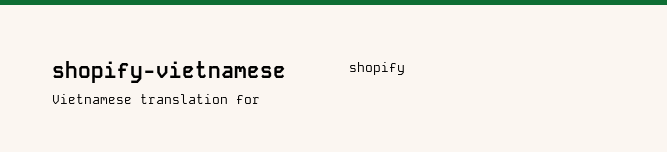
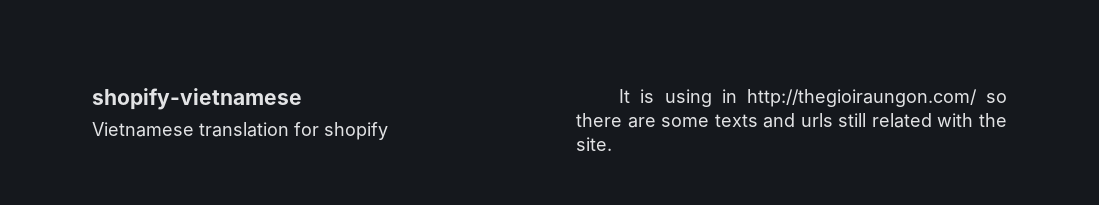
(405, 68) none -> [619,89,1007,107] [576,113,1007,128] [576,137,612,151] // It is using in http://thegioiraungon.com/ so there are some texts and urls still related with the site.

